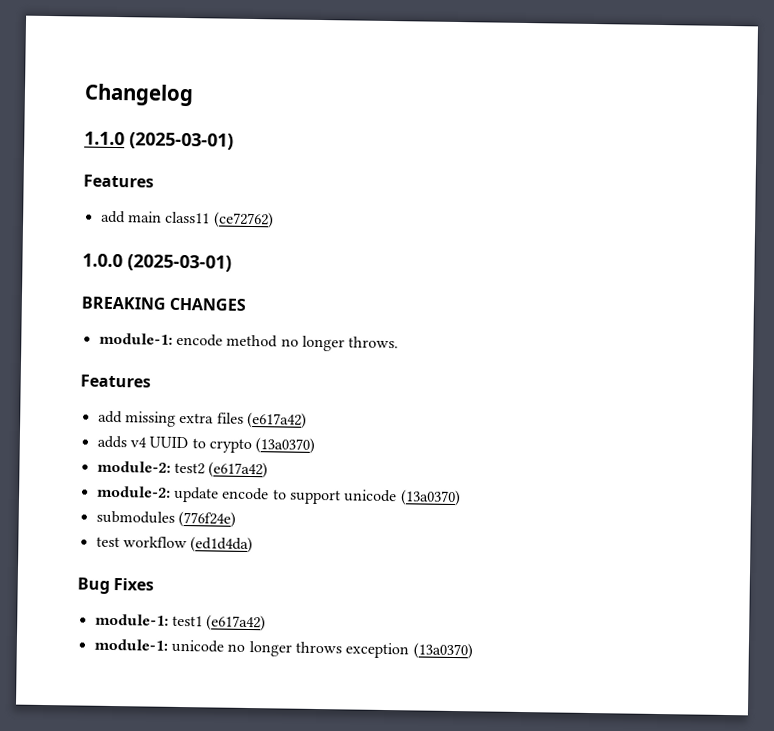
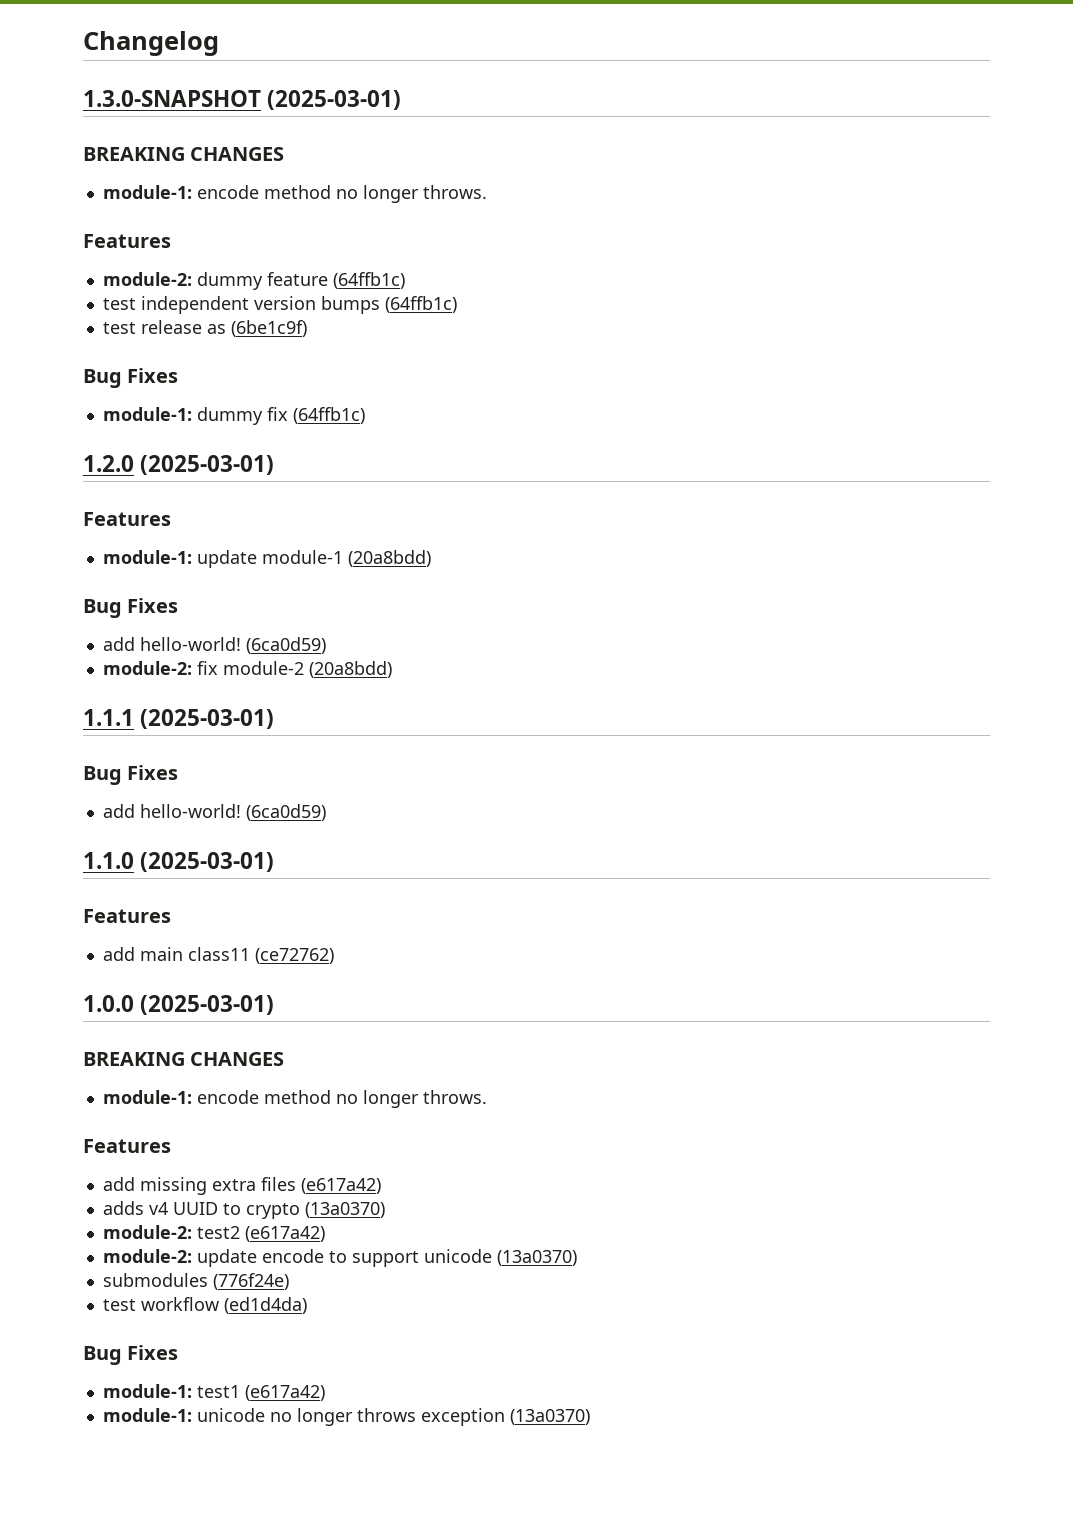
(194, 95) none -> [83,90,402,110] [83,147,285,161] [102,185,487,203] [83,234,171,248] [102,272,405,290] [102,296,457,314] [102,320,307,337] [83,368,179,388] [102,407,365,425] [83,455,275,475] [83,512,171,526] [102,550,431,568] [83,598,179,618] [102,637,326,654] [102,661,392,678] [83,709,275,729] [83,765,179,785] [102,804,326,821] // 1.3.0-SNAPSHOT (2025-03-01) // BREAKING CHANGES // module-1: encode method no longer throws. // Features // module-2: dummy feature (64ffb1c) // test independent version bumps (64ffb1c) // test release as (6be1c9f) // Bug Fixes // module-1: dummy fix (64ffb1c) // 1.2.0 (2025-03-01) // Features // module-1: update module-1 (20a8bdd) // Bug Fixes // add hello-world! (6ca0d59) // module-2: fix module-2 (20a8bdd) // 1.1.1 (2025-03-01) // Bug Fixes // add hello-world! (6ca0d59)

